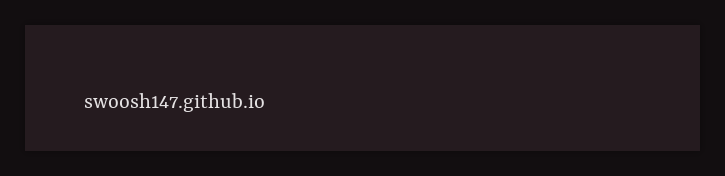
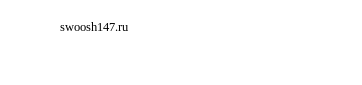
[84,93,265,112] swoosh147.github.io -> [60,22,129,31] swoosh147.ru

